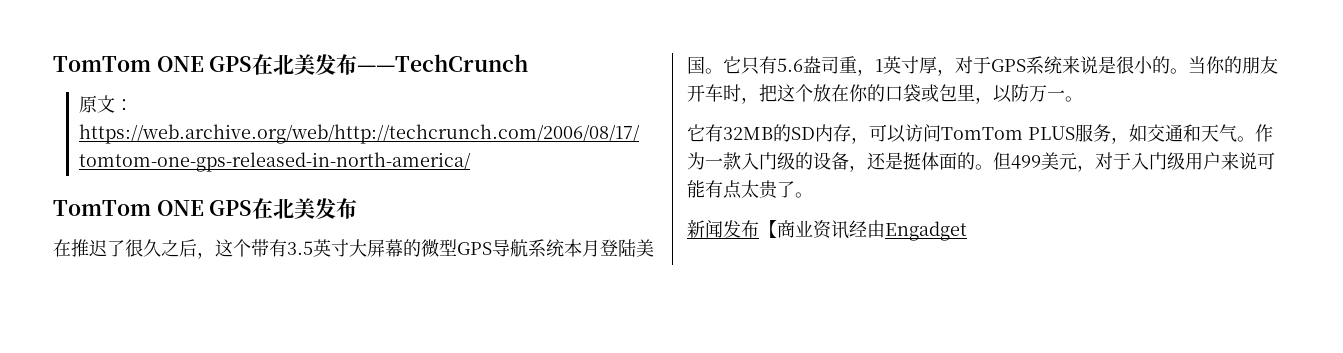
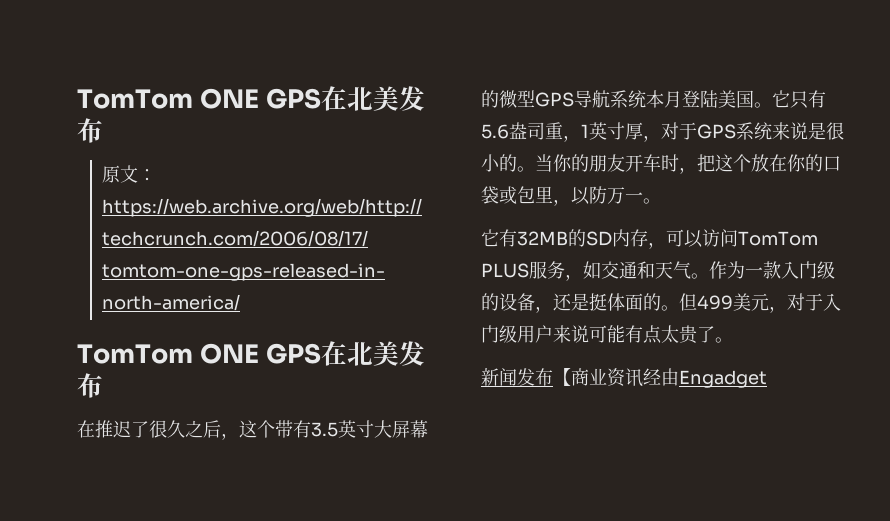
[53,54,529,75] TomTom ONE GPS在北美发布——TechCrunch -> [77,86,425,111] [77,118,103,143] TomTom ONE GPS在北美发布

